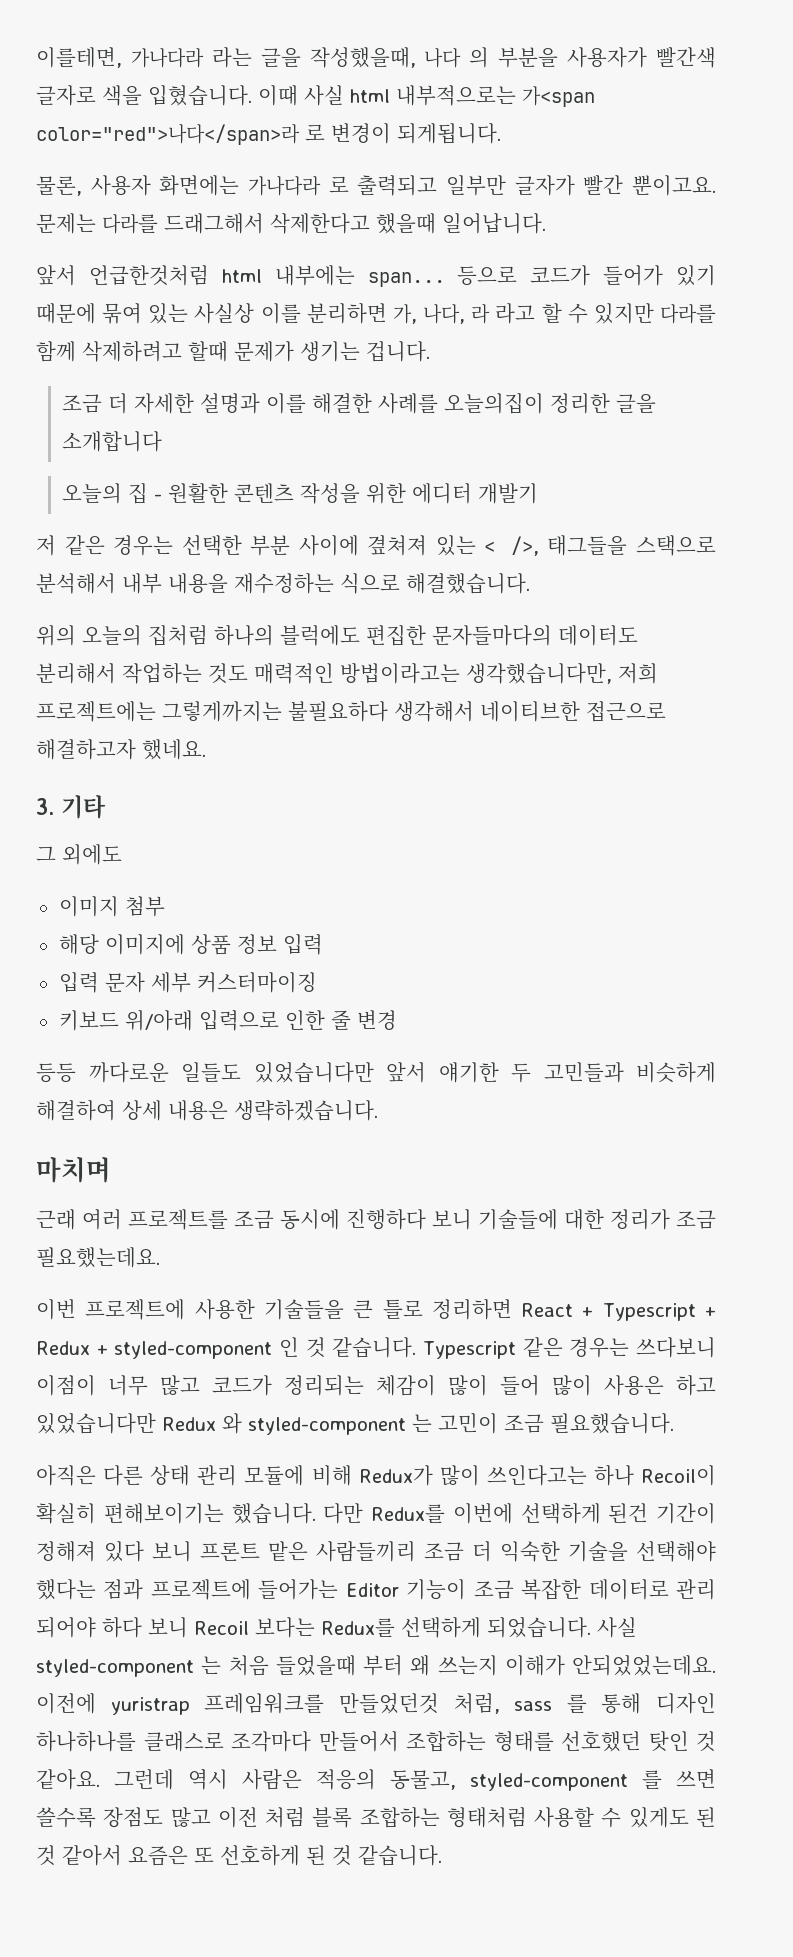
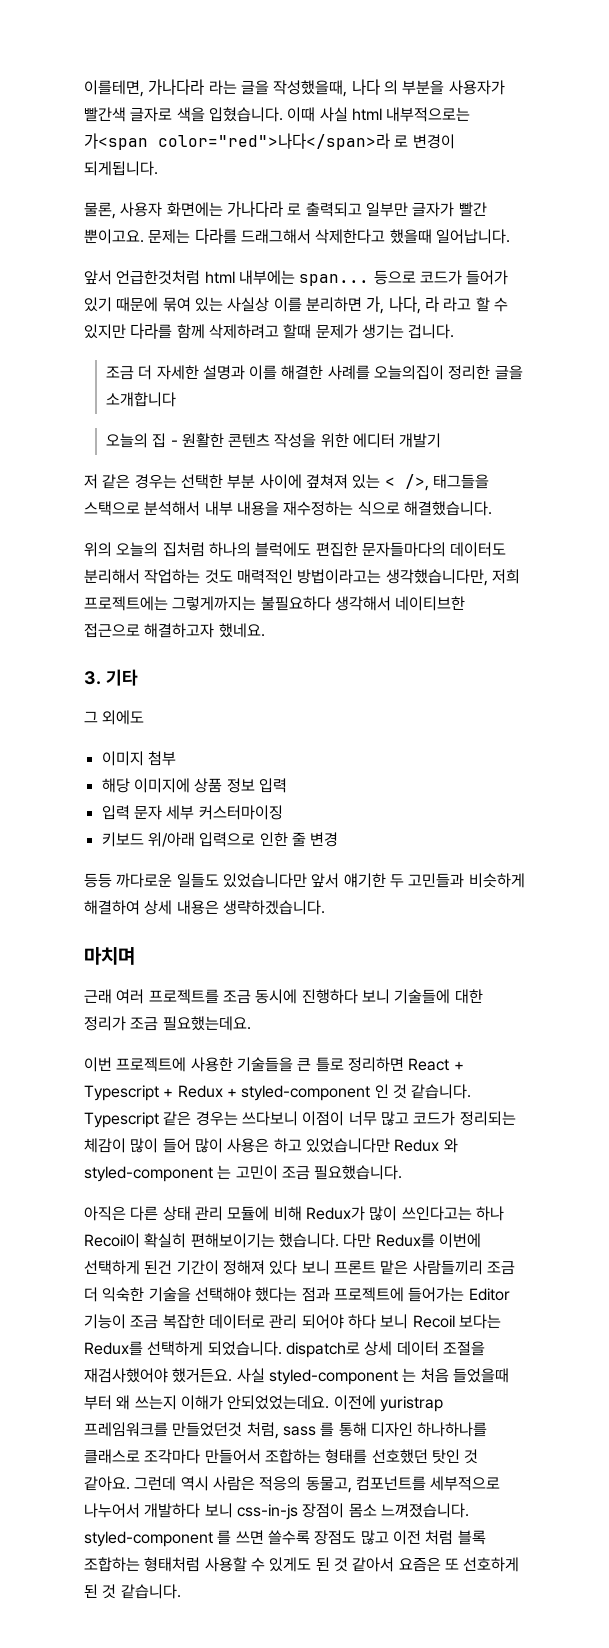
(591, 1627) none -> [285,1341,485,1358] [84,1368,233,1383] dispatch로 상세 데이터 조절을 재검사했어야 했거든요.
(456, 1780) none -> [355,1476,501,1491] [84,1503,469,1520] 컴포넌트를 세부적으로 나누어서 개발하다 보니 css-in-js 장점이 몸소 느껴졌습니다.

